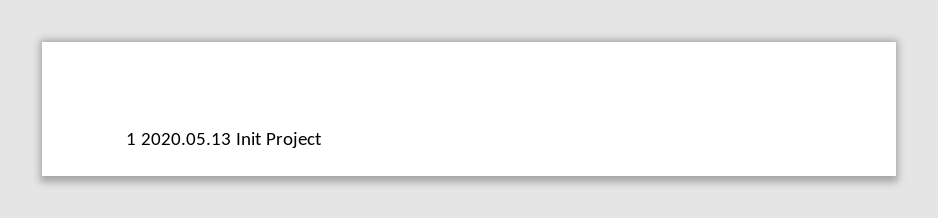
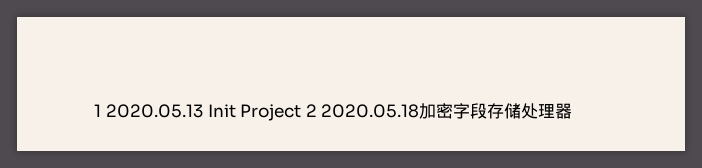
(322, 140) none -> [305,103,573,119] 2 2020.05.18加密字段存储处理器

